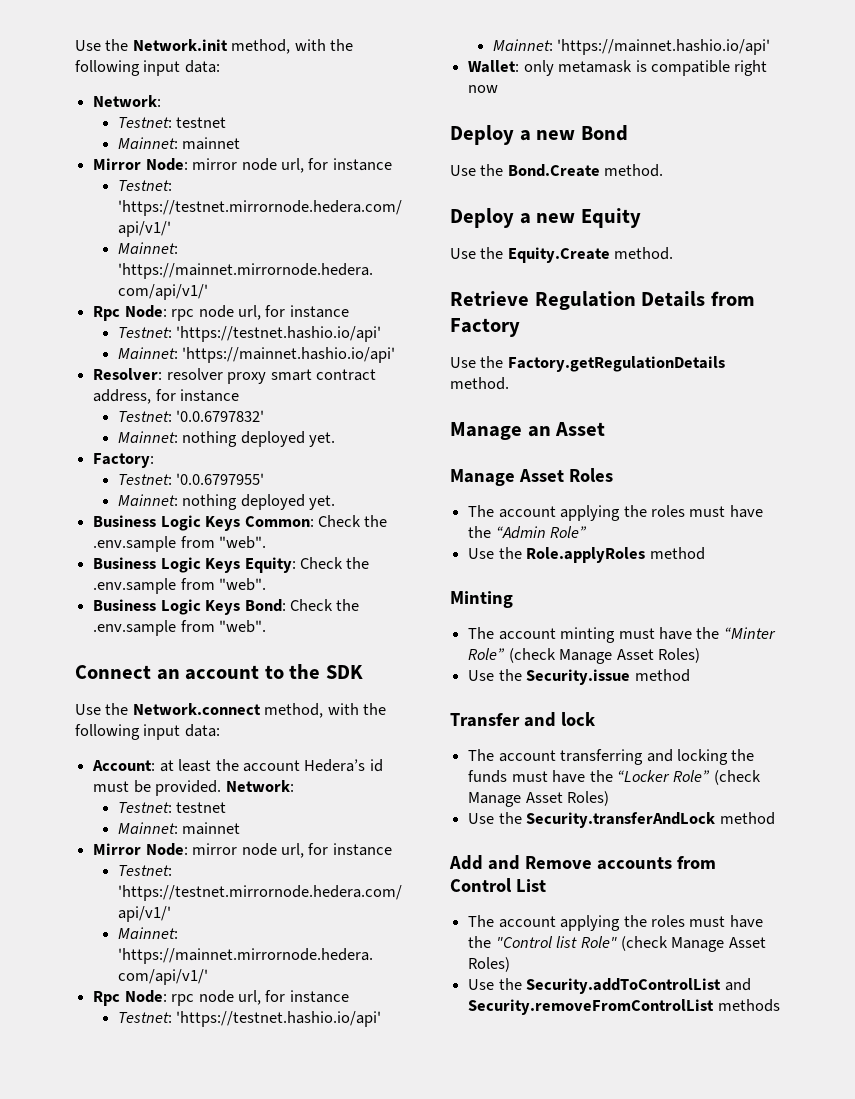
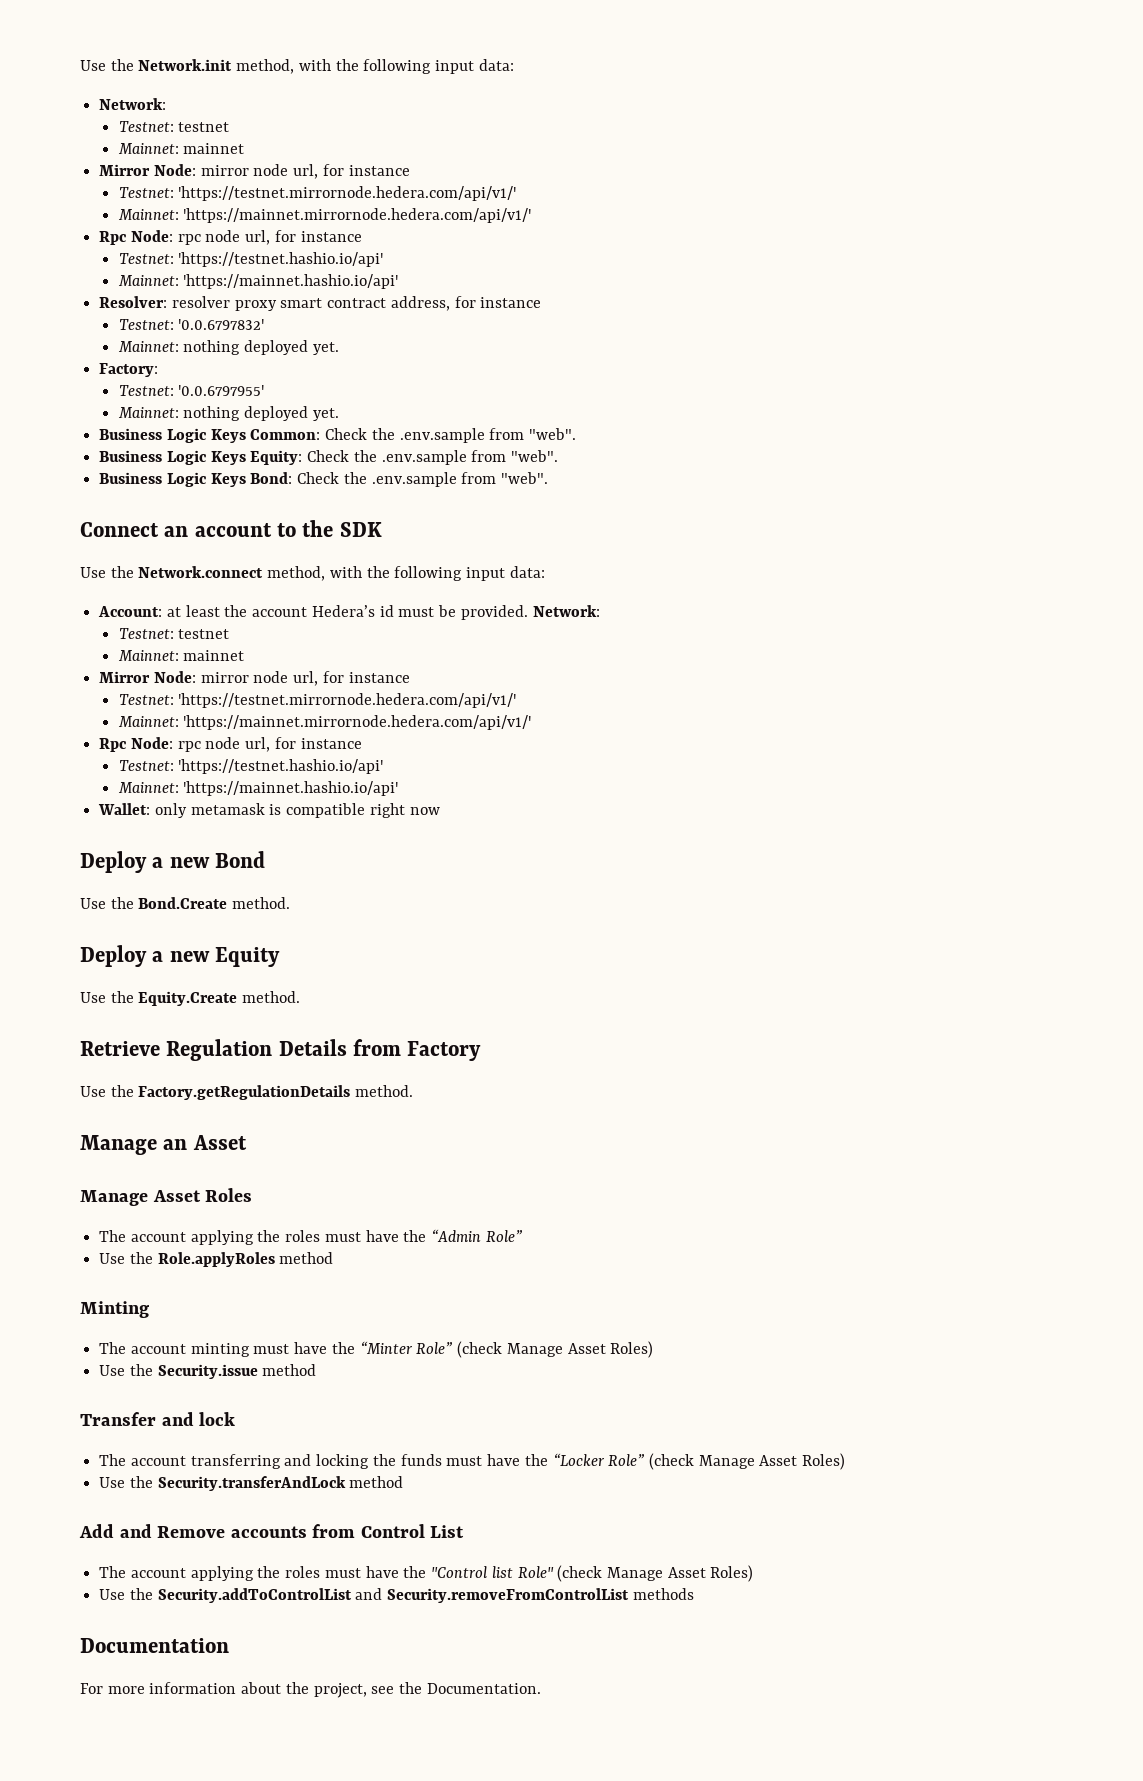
(780, 1005) none -> [80,1638,229,1653] [80,1682,541,1698] // Documentation // For more information about the project, see the Documentation.

